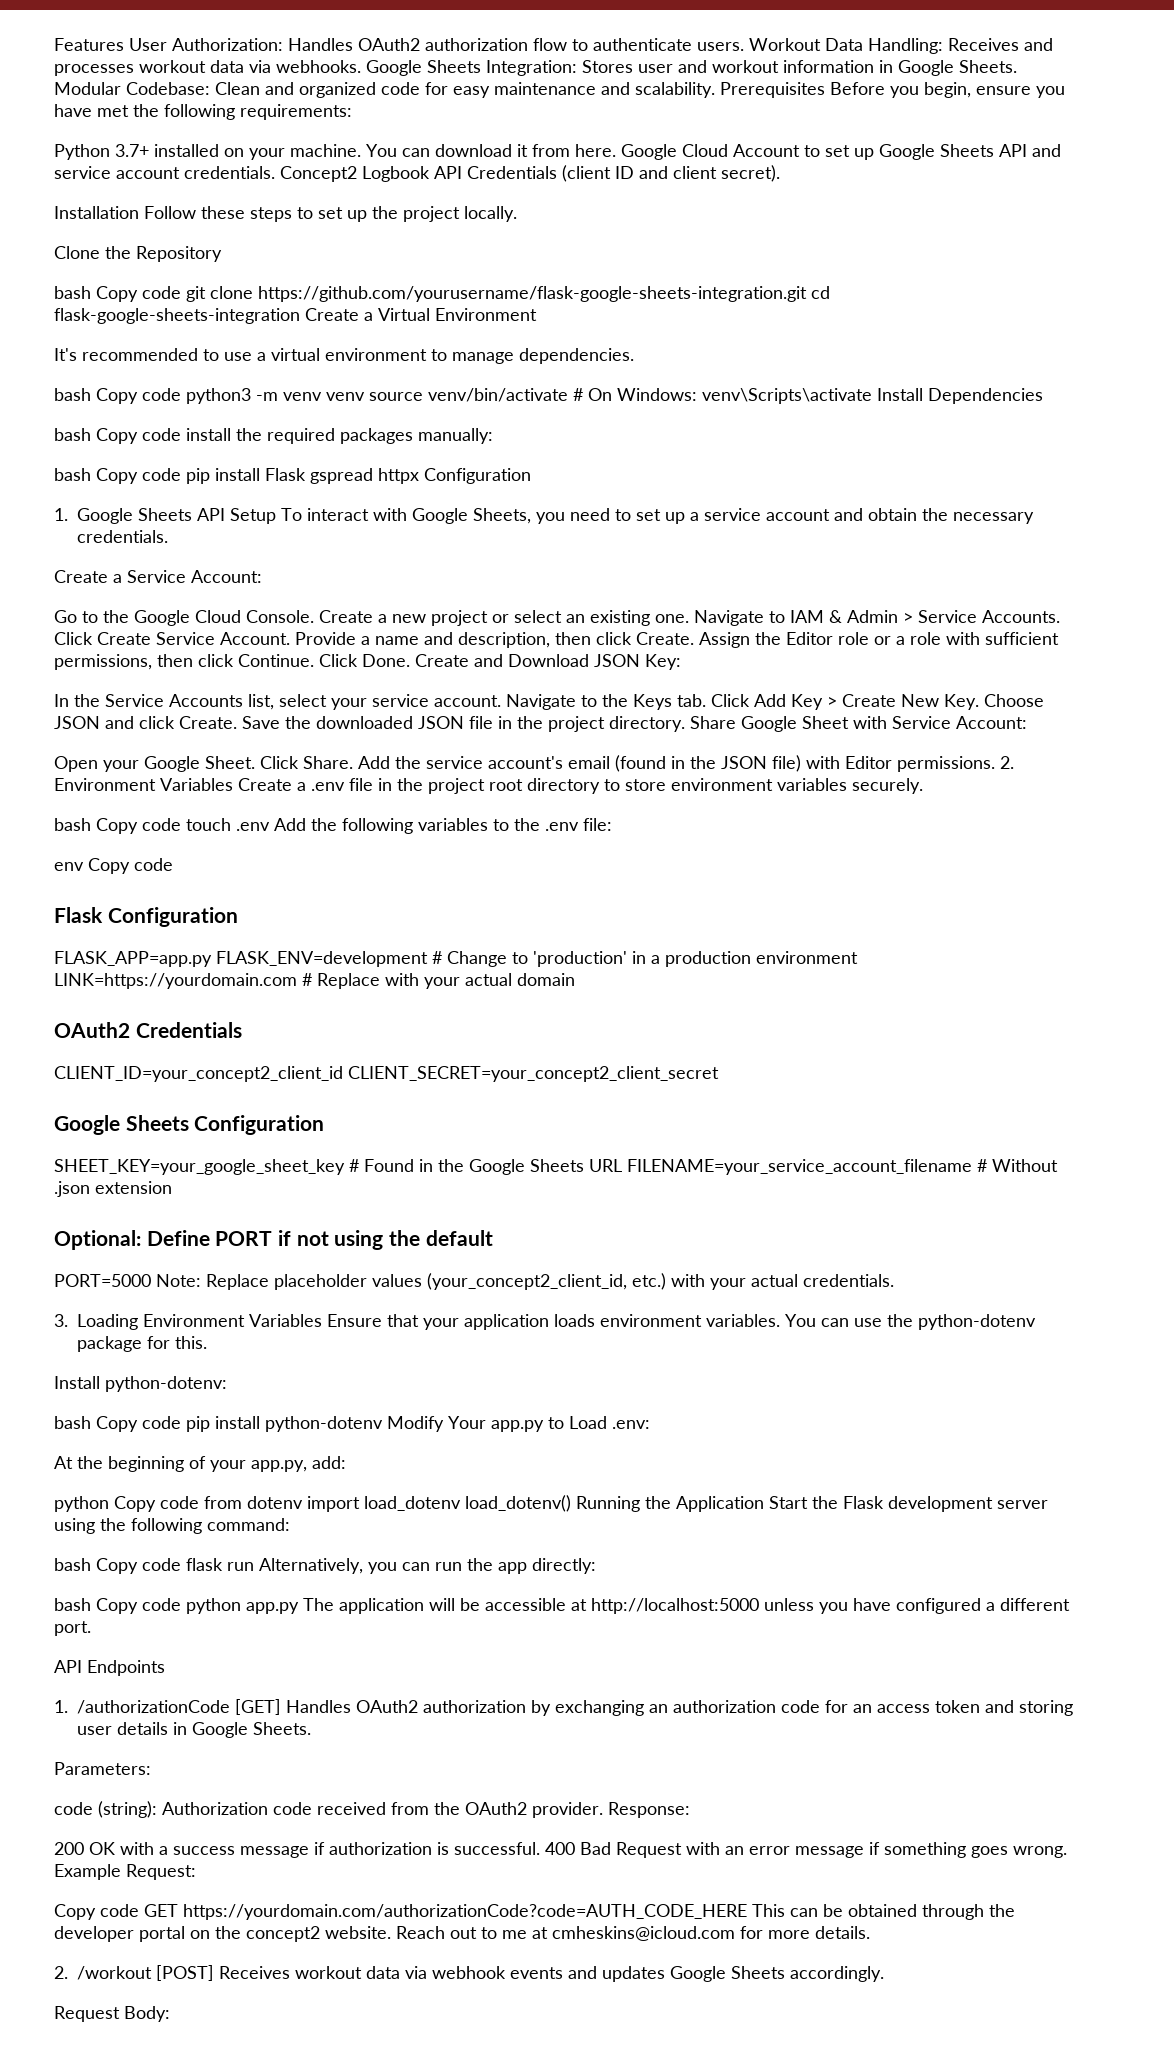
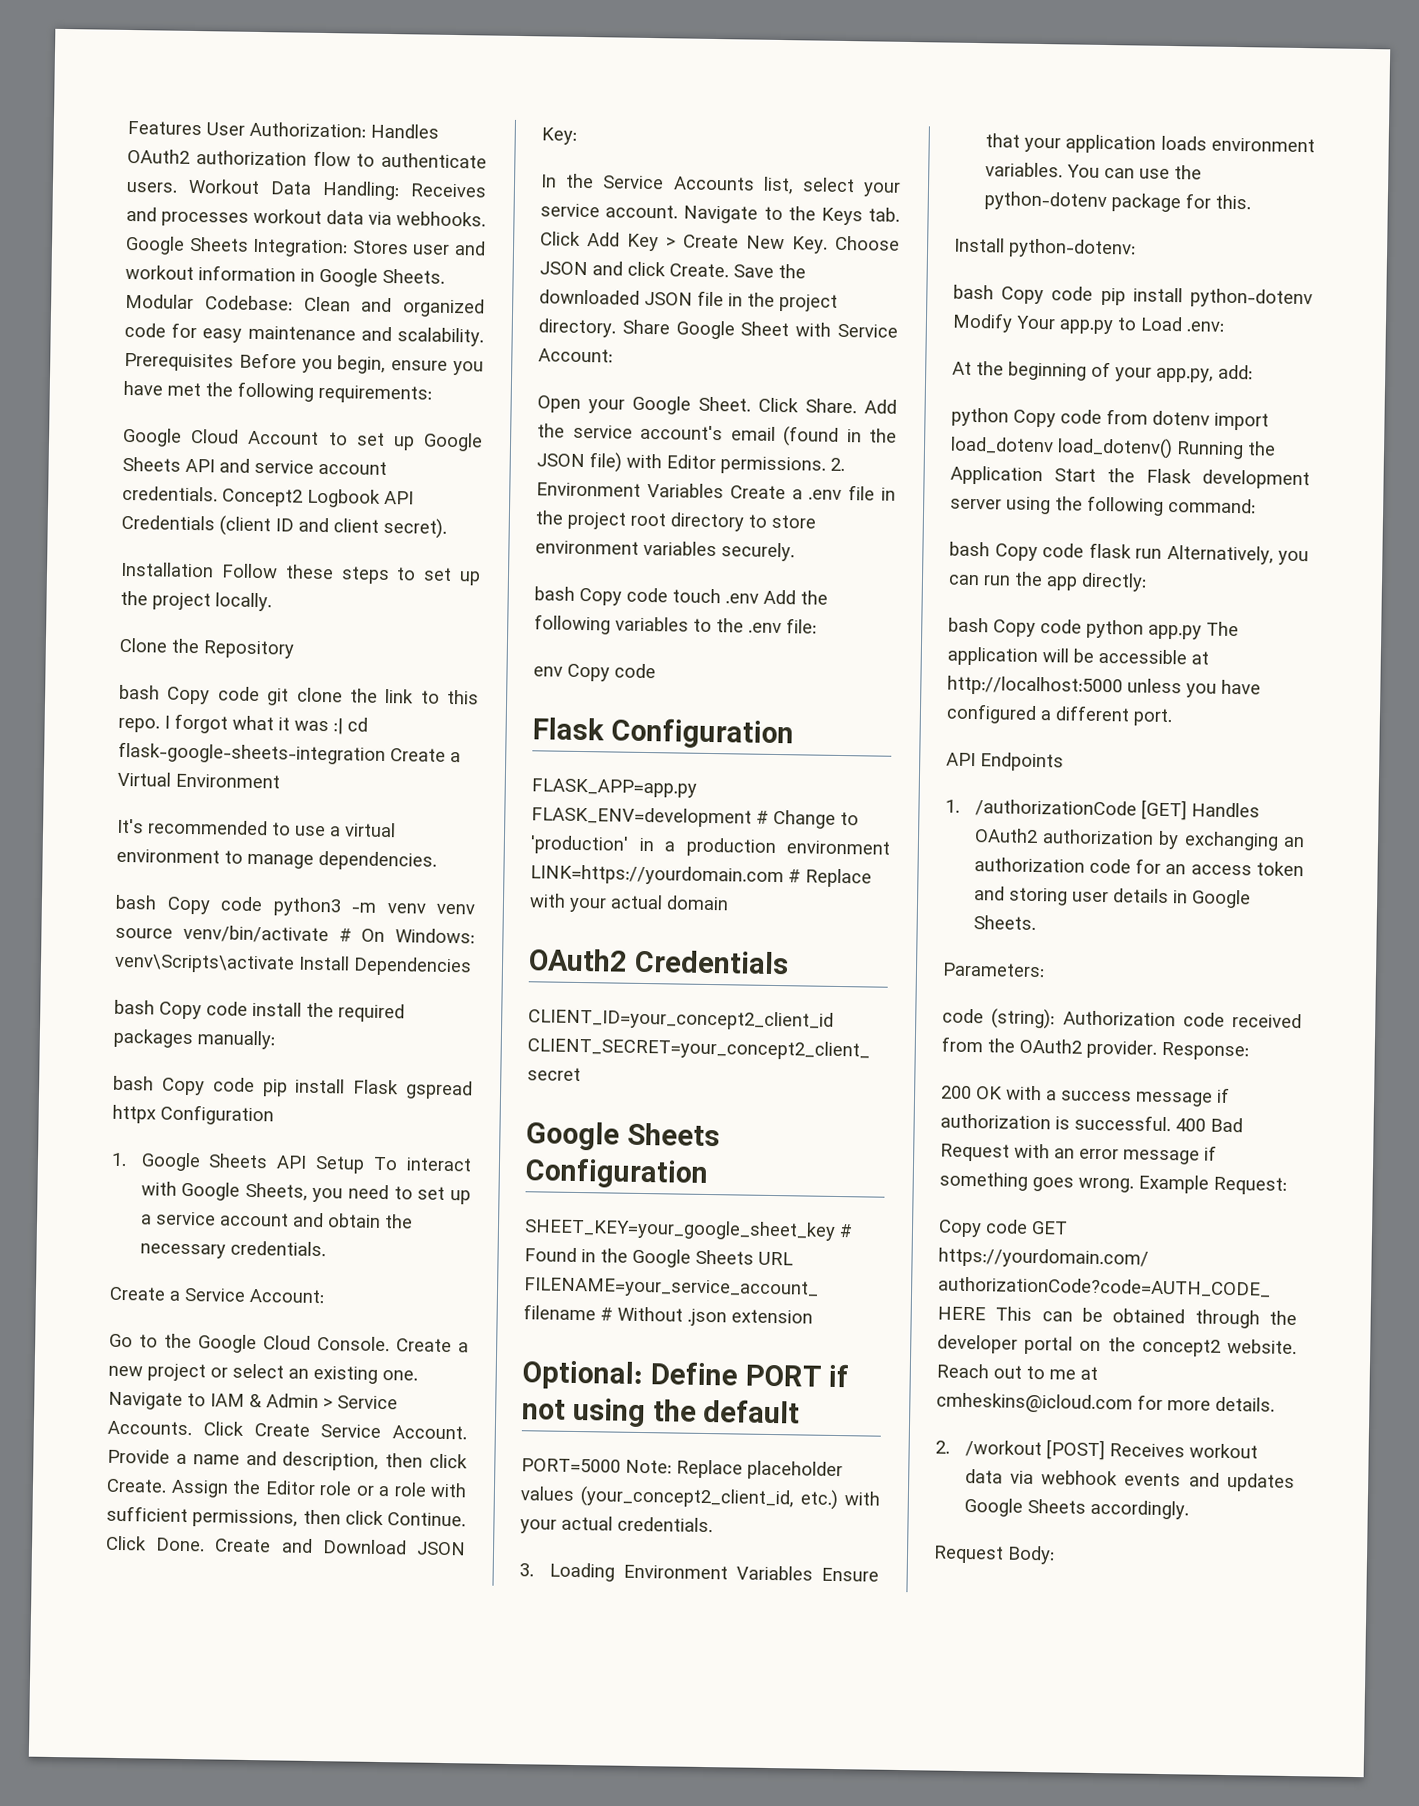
[54,144,616,160] Python 3.7+ installed on your machine. You can download it from here. -> (432, 394) none
[258,286,807,302] https://github.com/yourusername/flask-google-sheets-integration.git -> [349,688,479,705] [118,713,343,735] the link to this repo. I forgot what it was :|

